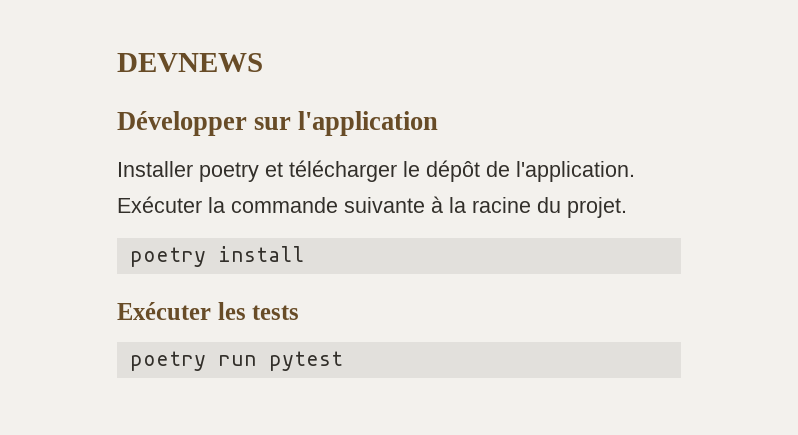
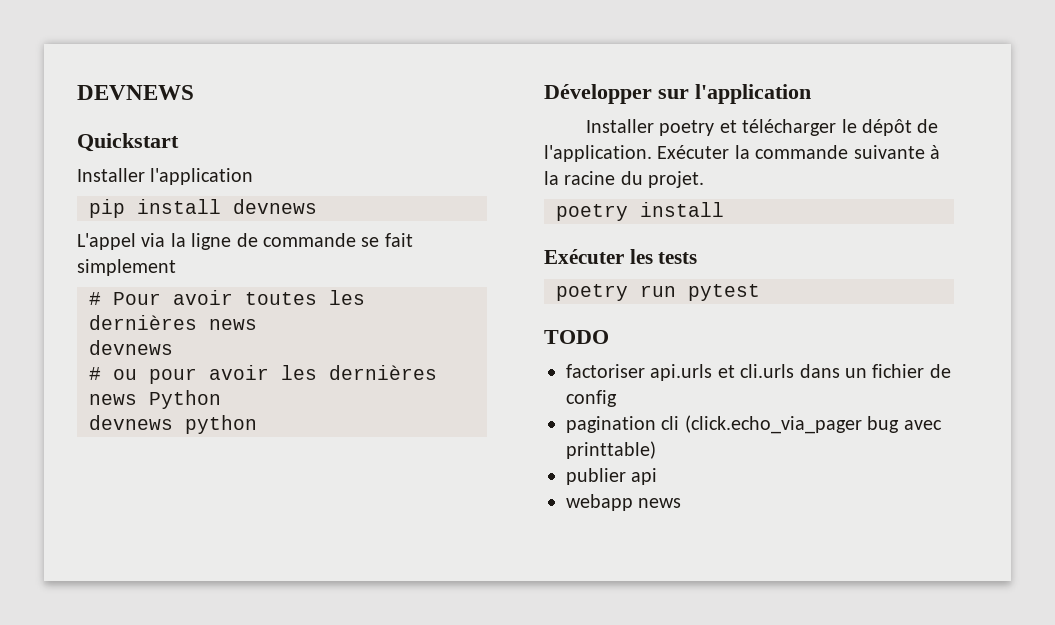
(263, 62) none -> [77,133,179,152] [77,168,254,185] [89,199,317,218] [77,233,413,250] [77,259,176,276] [89,290,365,305] [89,315,257,330] [89,340,173,355] [89,365,437,384] [89,390,221,409] [89,415,257,434] // Quickstart // Installer l'application // pip install devnews // L'appel via la ligne de commande se fait simplement // # Pour avoir toutes les dernières news // devnews // # ou pour avoir les dernières news Python // devnews python
(343, 361) none -> [544,330,609,344] [566,364,951,381] [566,390,617,407] [566,415,942,434] [566,441,656,459] [566,468,658,485] [566,494,682,511] // TODO // factoriser api.urls et cli.urls dans un fichier de config // pagination cli (click.echo_via_pager bug avec printtable) // publier api // webapp news

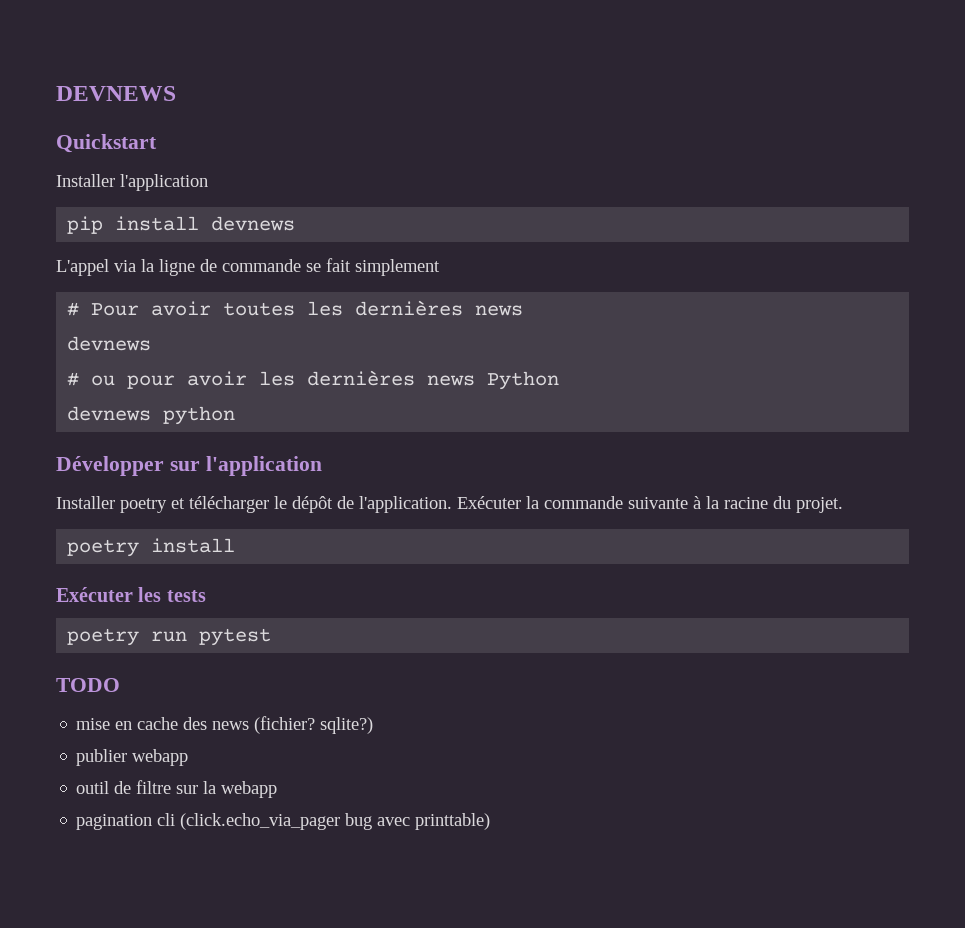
[566,364,951,381] [566,390,617,407] factoriser api.urls et cli.urls dans un fichier de config -> [76,716,374,734] [76,749,189,766] [76,780,278,798] mise en cache des news (fichier? sqlite?) // publier webapp // outil de filtre sur la webapp
[566,468,658,485] [566,494,682,511] // publier api // webapp news -> (491, 821) none

